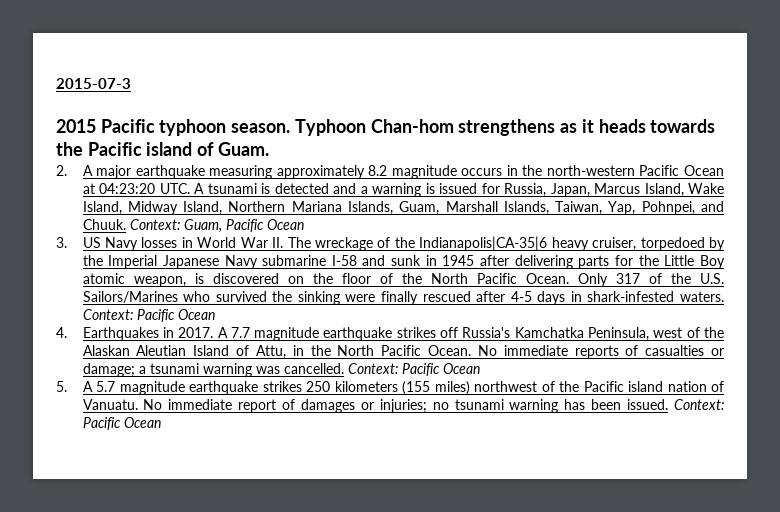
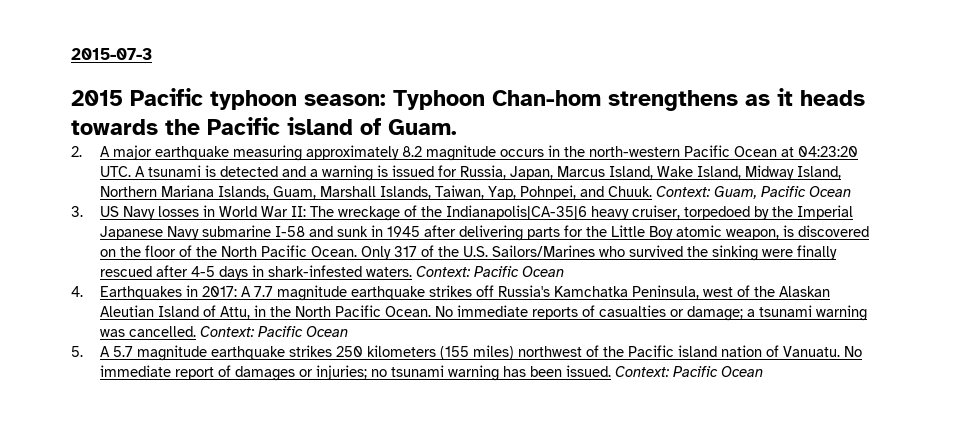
[231,123,291,133] season. -> [304,94,386,106] season:
[272,237,284,248] II. -> [290,206,306,217] II:
[178,327,214,338] 2017. -> [201,286,237,297] 2017:

